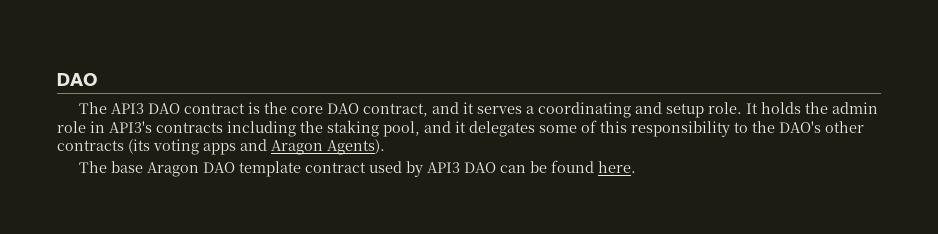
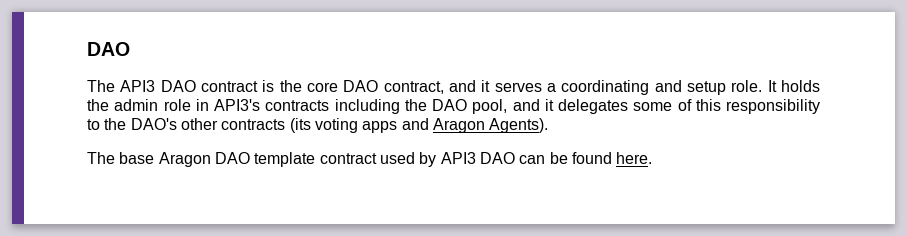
[327,120,379,137] staking -> [432,99,467,111] DAO

